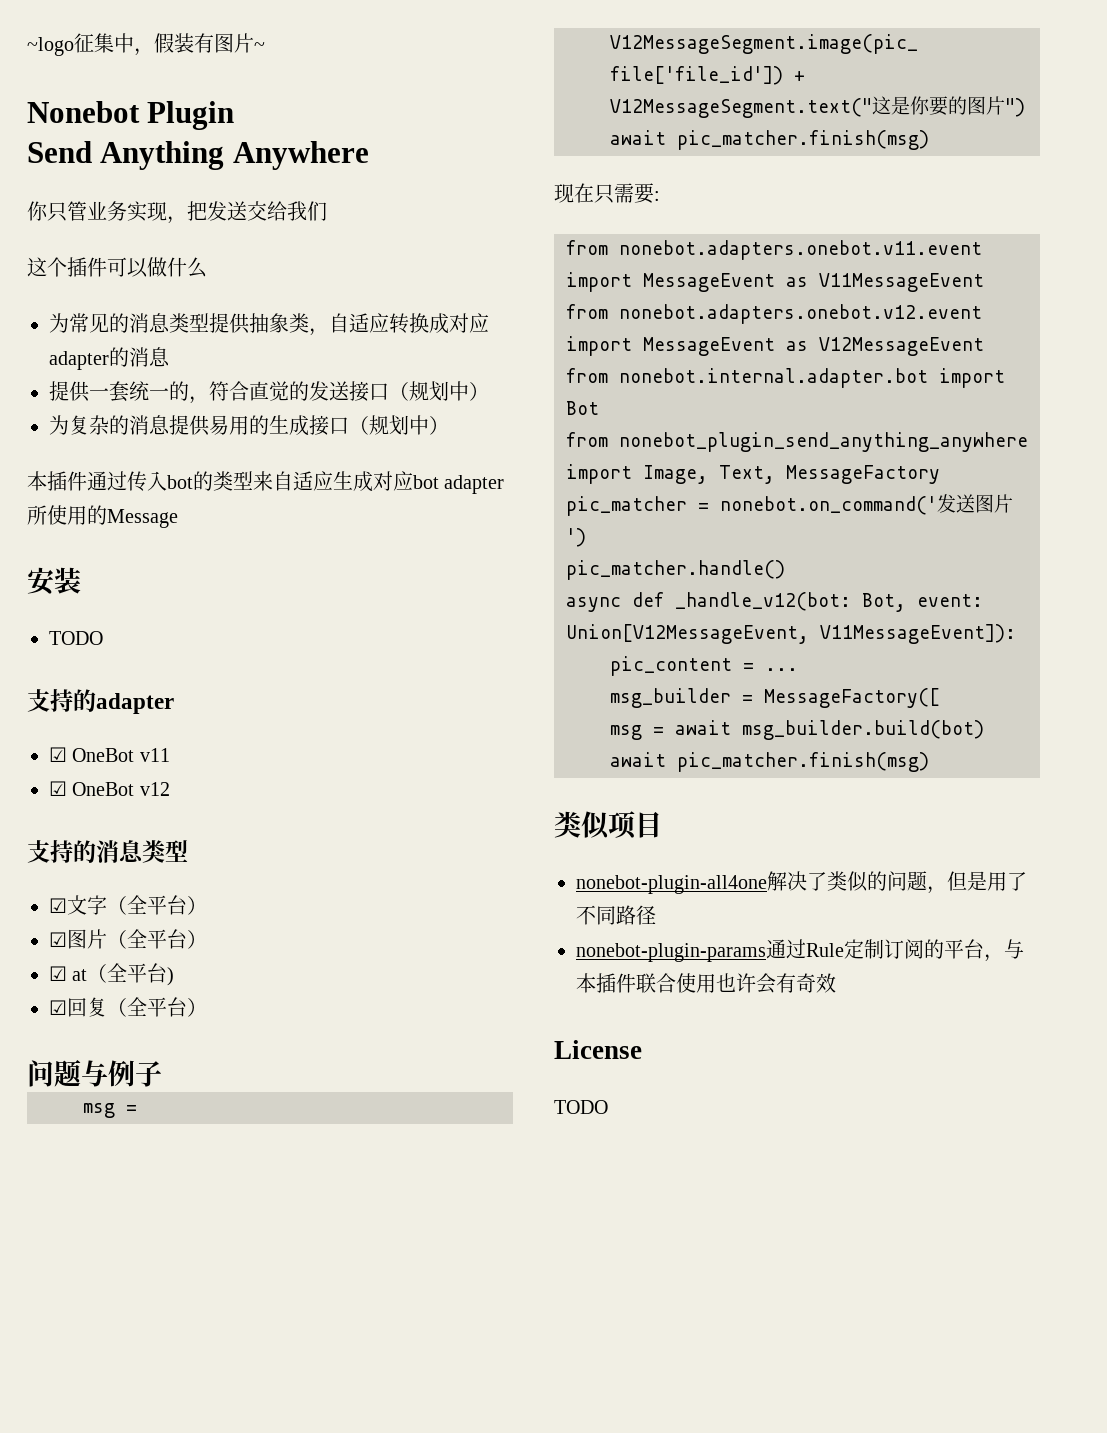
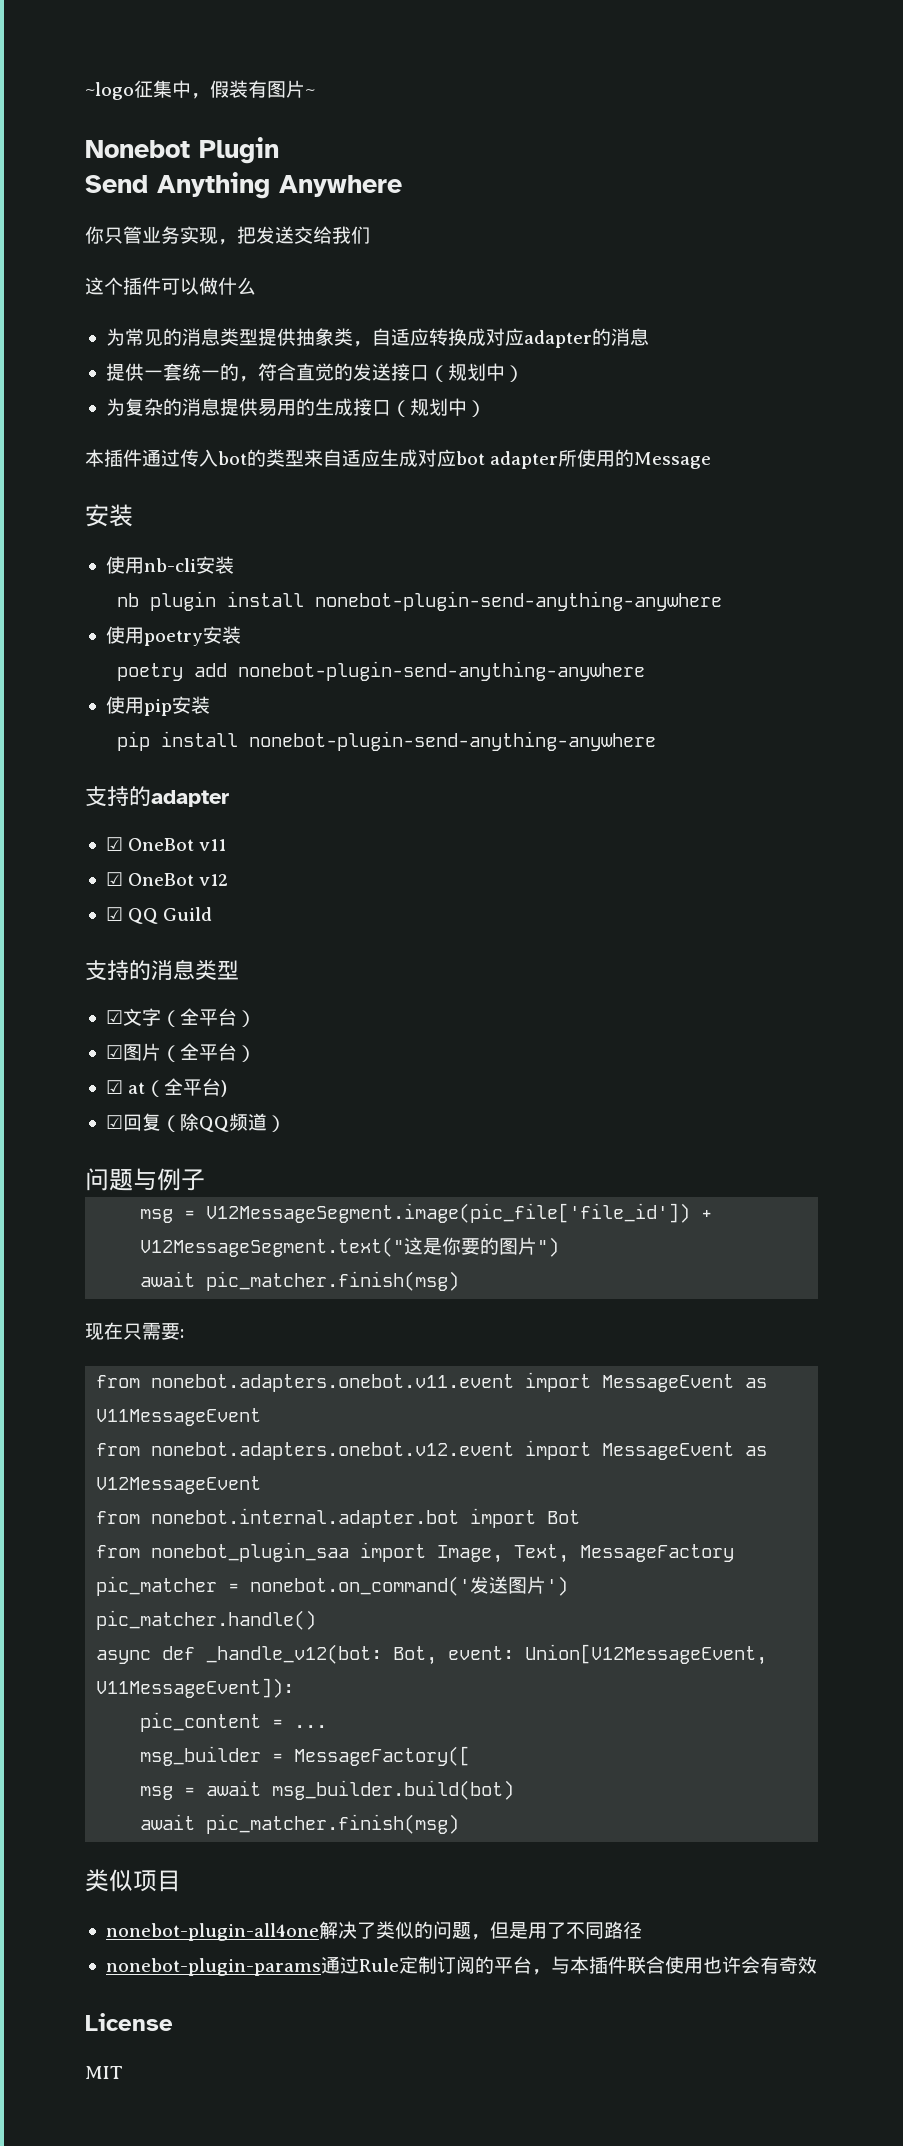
[49,631,103,645] TODO -> [105,556,234,574] [116,591,722,611] [105,626,241,646] [116,661,645,681] [105,696,210,716] [116,731,656,751] 使用nb-cli安装 // nb plugin install nonebot-plugin-send-anything-anywhere // 使用poetry安装 // poetry add nonebot-plugin-send-anything-anywhere // 使用pip安装 // pip install nonebot-plugin-send-anything-anywhere
(170, 789) none -> [105,907,213,924] // ☑ QQ Guild
[127,997,187,1017] 全平台 -> [179,1113,267,1132] 除QQ频道
[619,432,1028,452] nonebot_plugin_send_anything_anywhere -> [151,1542,350,1562] nonebot_plugin_saa
[554,1100,608,1114] TODO -> [85,2066,123,2079] MIT

